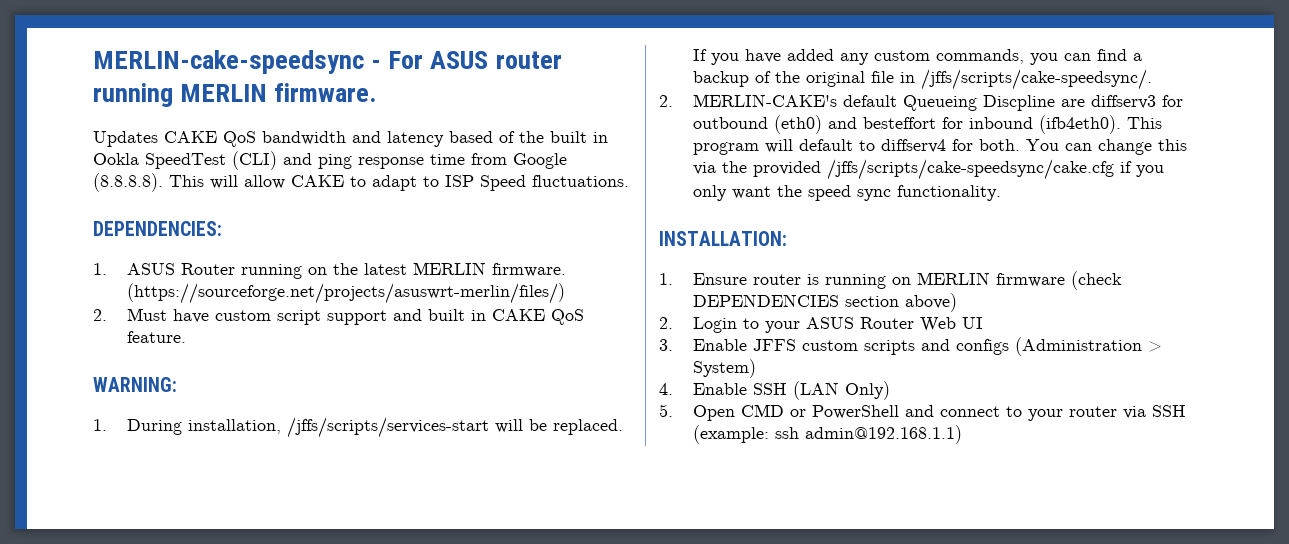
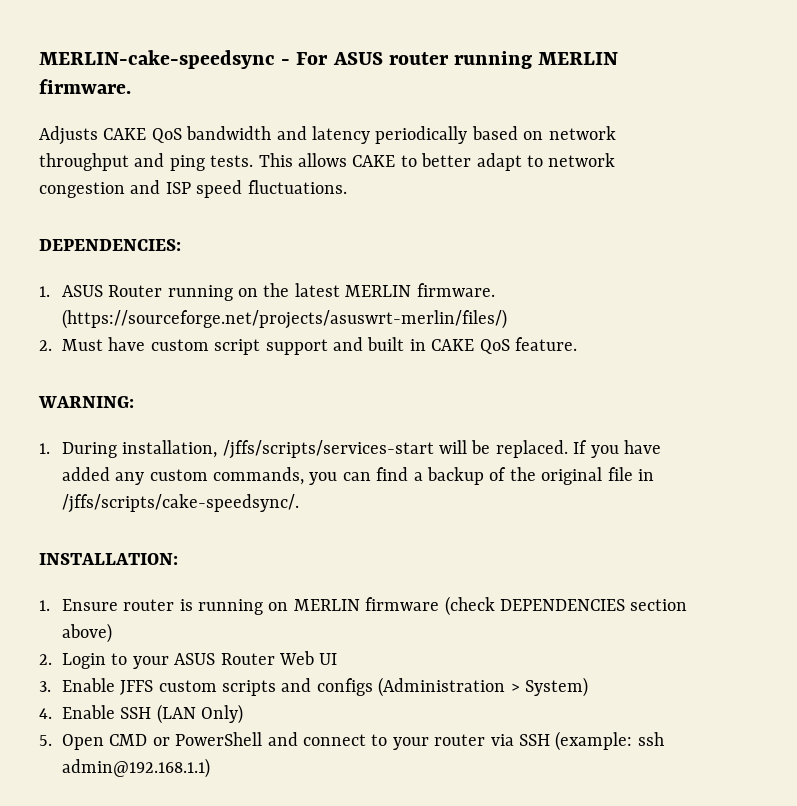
[93,131,158,147] Updates -> [39,126,98,145] Adjusts
[449,131,608,143] [93,151,567,170] [93,173,285,192] based of the built in Ookla SpeedTest (CLI) and ping response time from Google (8.8.8.8). This will allow -> [375,126,616,144] [39,153,347,171] periodically based on network throughput and ping tests. This allows
(366, 181) none -> [421,153,472,167] better
[445,175,526,191] ISP Speed -> [548,153,616,167] [39,180,243,198] network congestion and ISP speed
[659,94,1184,111] [693,115,1163,134] [693,139,1188,155] [693,159,1165,180] [693,185,1002,201] // 2. MERLIN-CAKE's default Queueing Discpline are diffserv3 for outbound (eth0) and besteffort for inbound (ifb4eth0). This program will default to diffserv4 for both. You can change this via the provided /jffs/scripts/cake-speedsync/cake.cfg if you only want the speed sync functionality. -> (299, 503) none

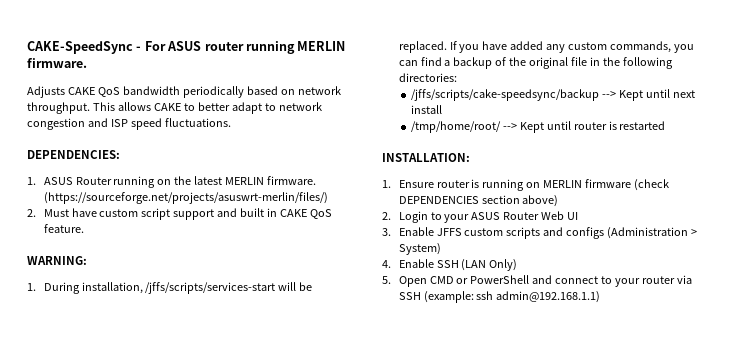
[39,50,275,69] MERLIN-cake-speedsync -> [27,41,133,54] CAKE-SpeedSync
[276,126,370,144] and latency -> (180, 90) none
[39,153,254,171] throughput and ping tests. -> [27,102,90,114] throughput.
[61,494,299,513] /jffs/scripts/cake-speedsync/. -> [603,57,674,69] [398,73,457,82] [410,89,695,101] [410,105,442,114] [410,121,666,133] the following directories: // /jffs/scripts/cake-speedsync/backup --> Kept until next install // /tmp/home/root/ --> Kept until router is restarted

